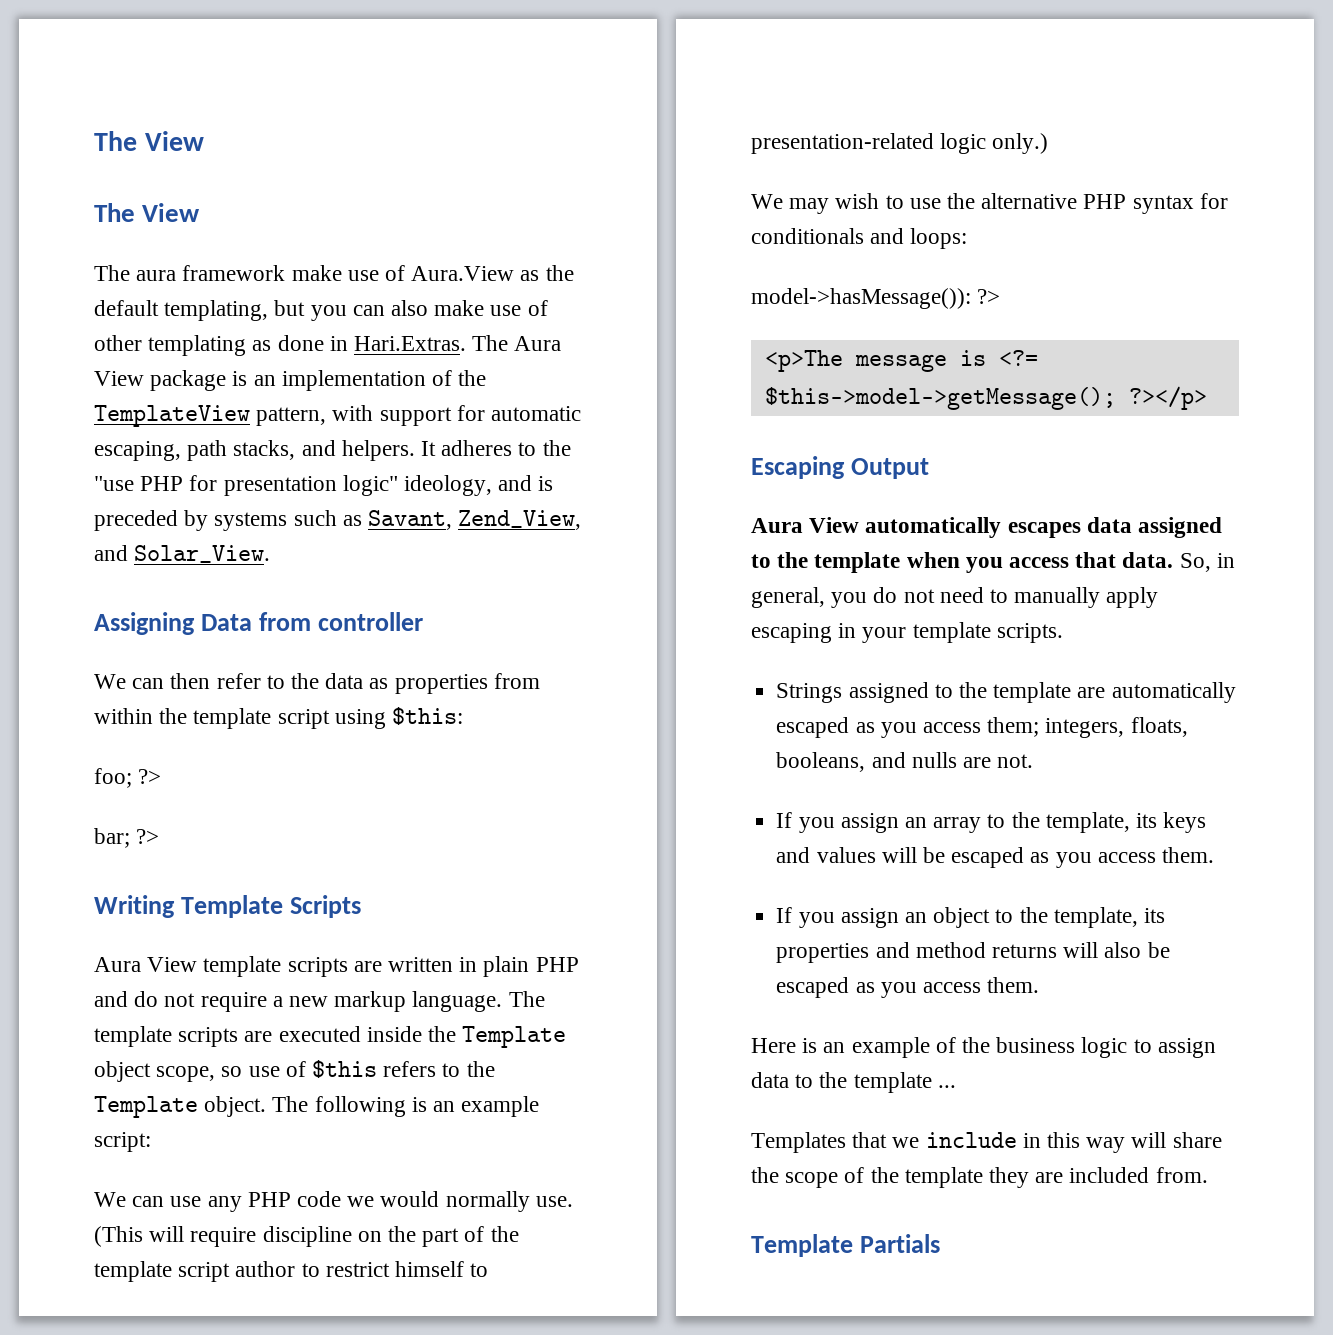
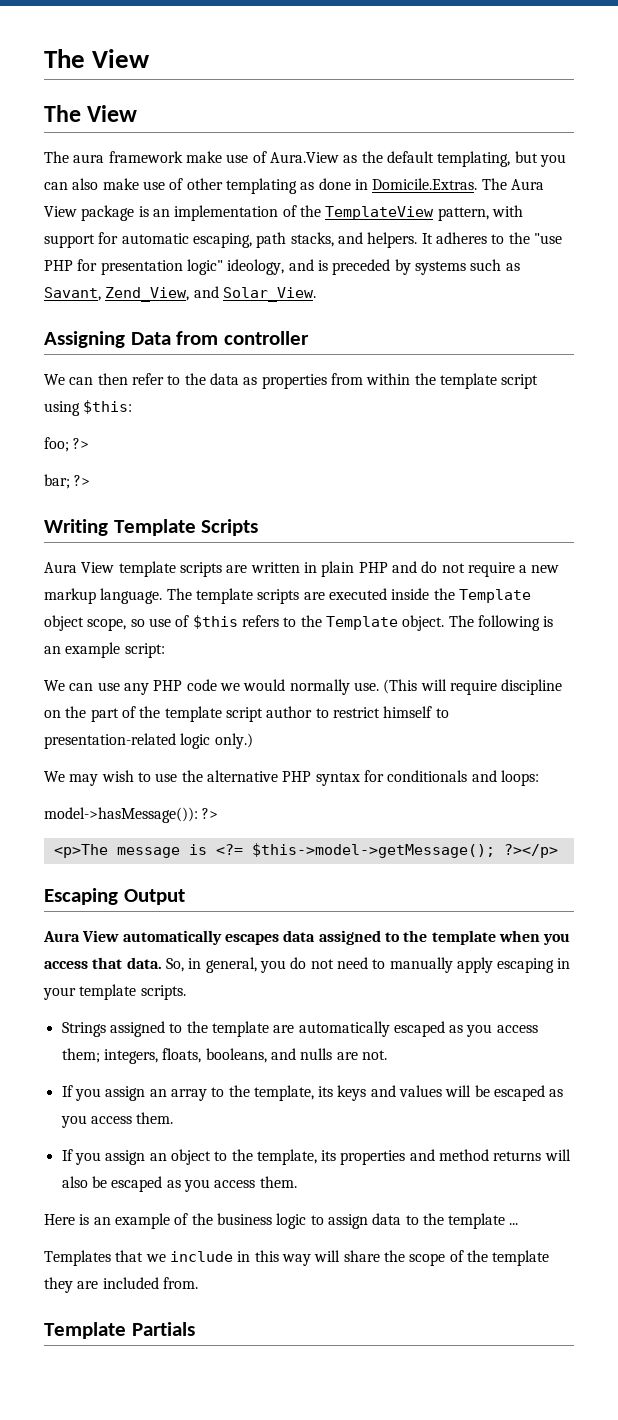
[354,336,467,351] Hari.Extras. -> [372,178,478,190] Domicile.Extras.

